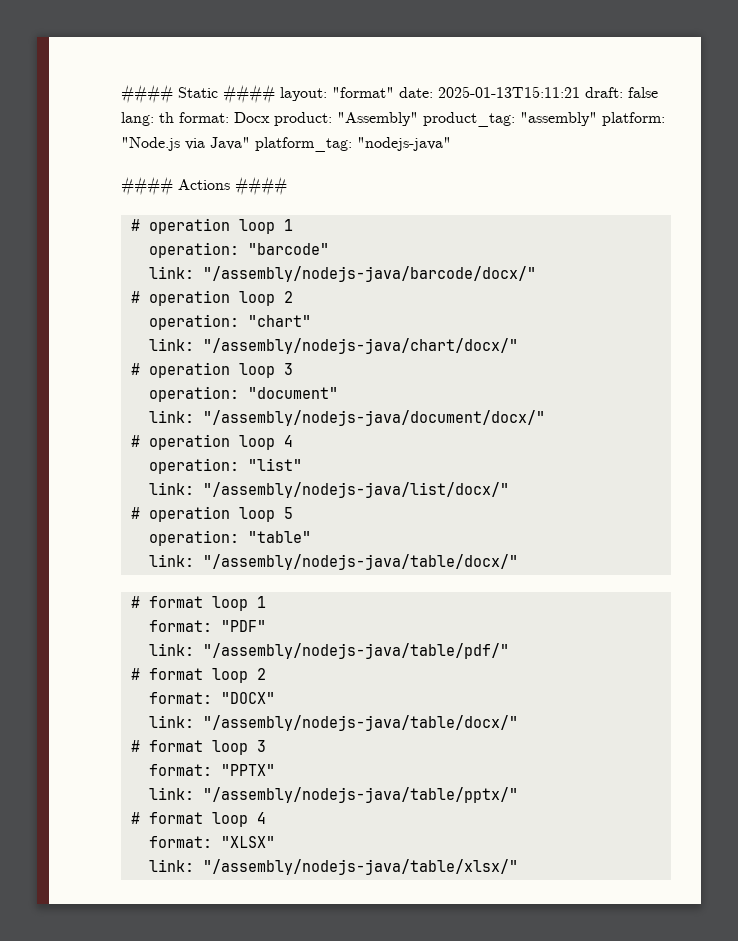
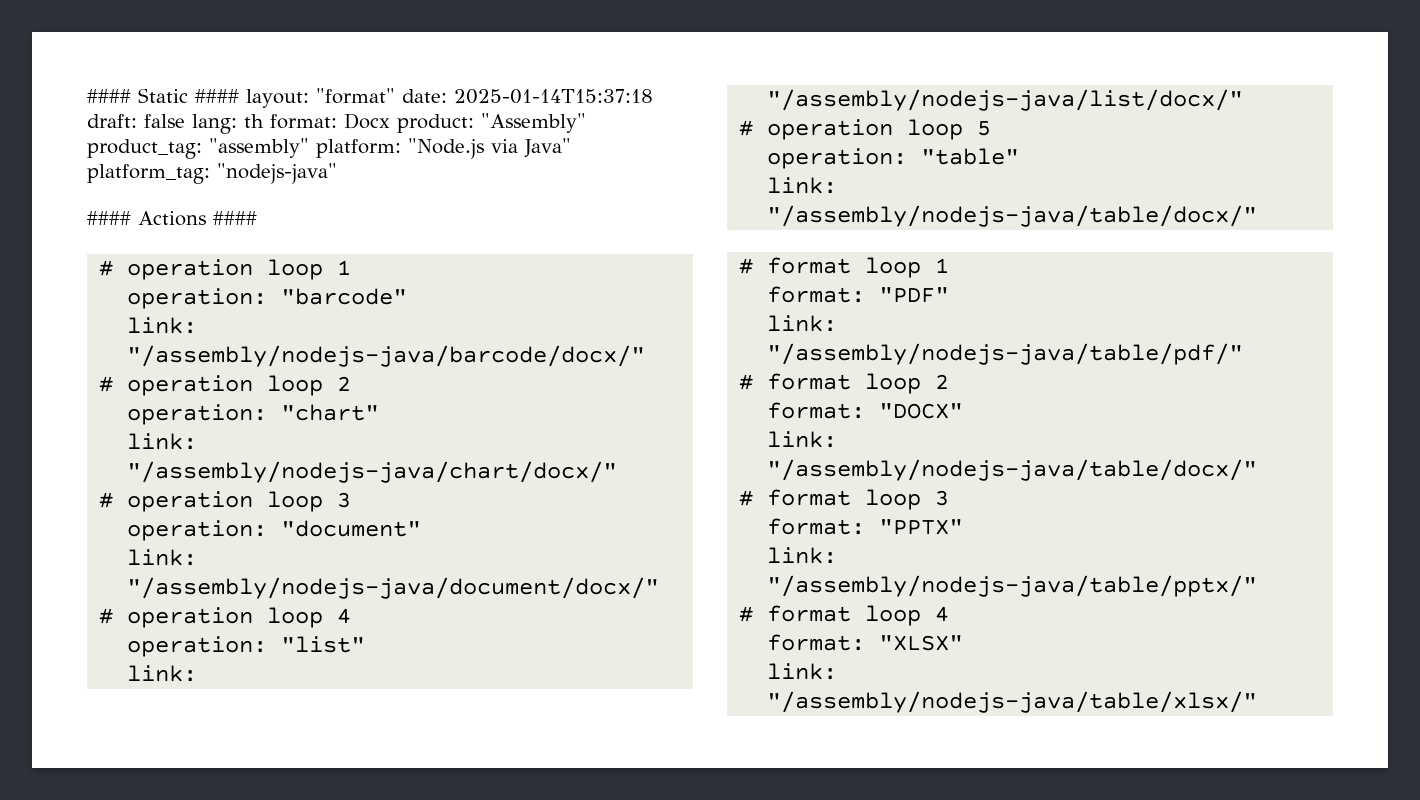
[438,86,580,98] 2025-01-13T15:11:21 -> [454,89,653,104] 2025-01-14T15:37:18

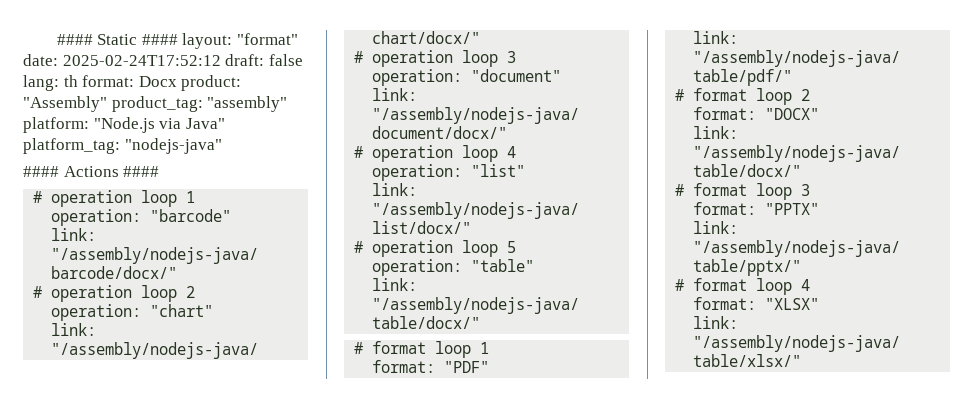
[454,89,653,104] 2025-01-14T15:37:18 -> [62,55,221,66] 2025-02-24T17:52:12

